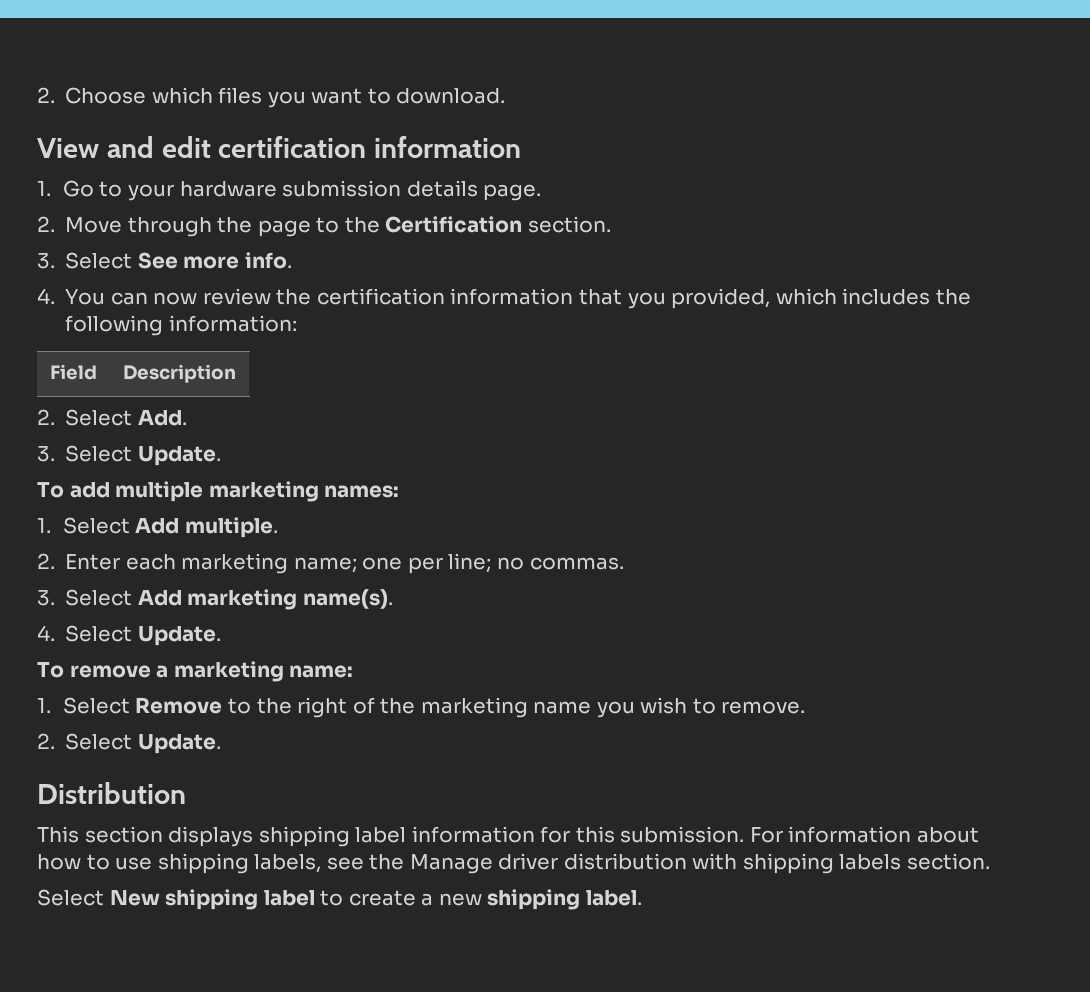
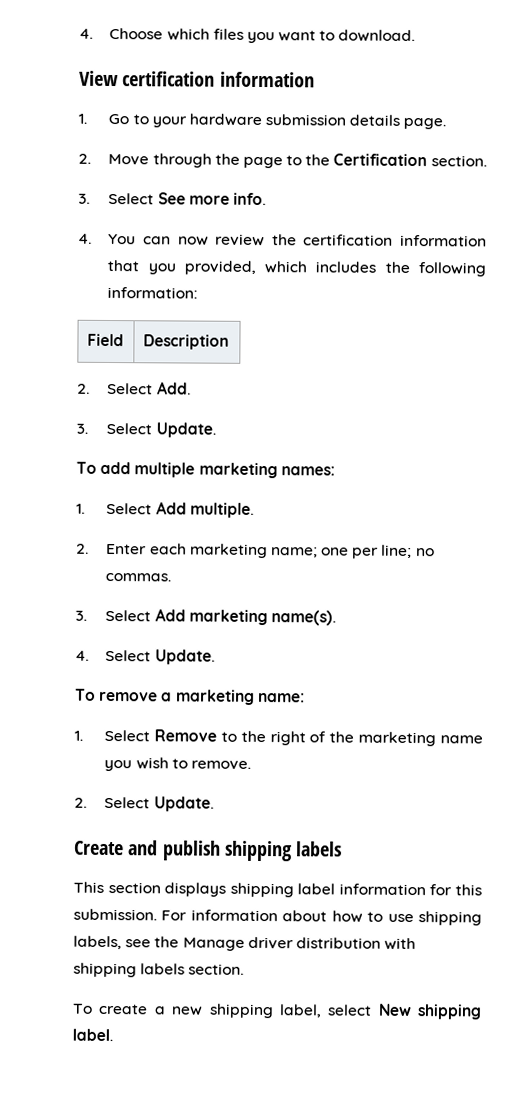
[37,87,55,103] 2. -> [79,28,93,39] 4.
[106,136,211,158] and edit -> (119, 78) none
[37,782,186,804] Distribution -> [74,840,343,862] Create and publish shipping labels
[37,889,482,910] Select New shipping label to create a new -> [72,1003,412,1019] To create a new shipping label, select New

